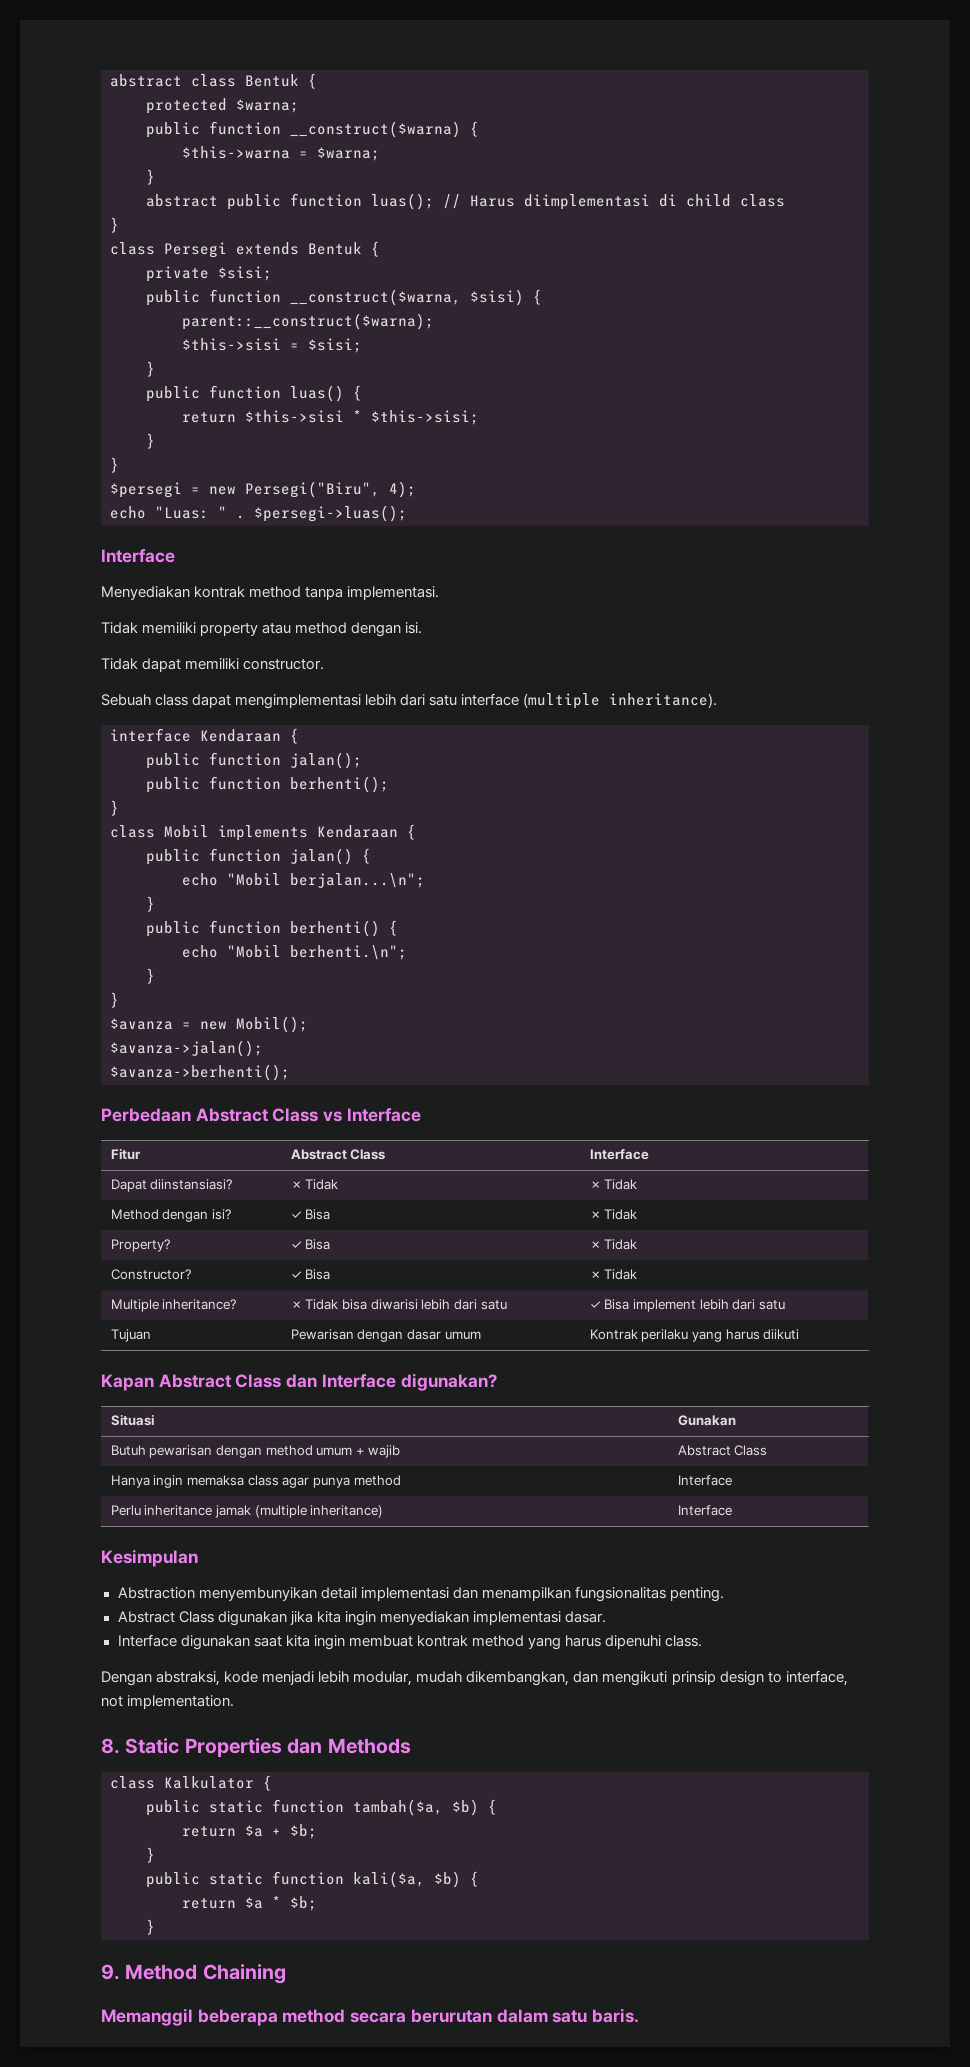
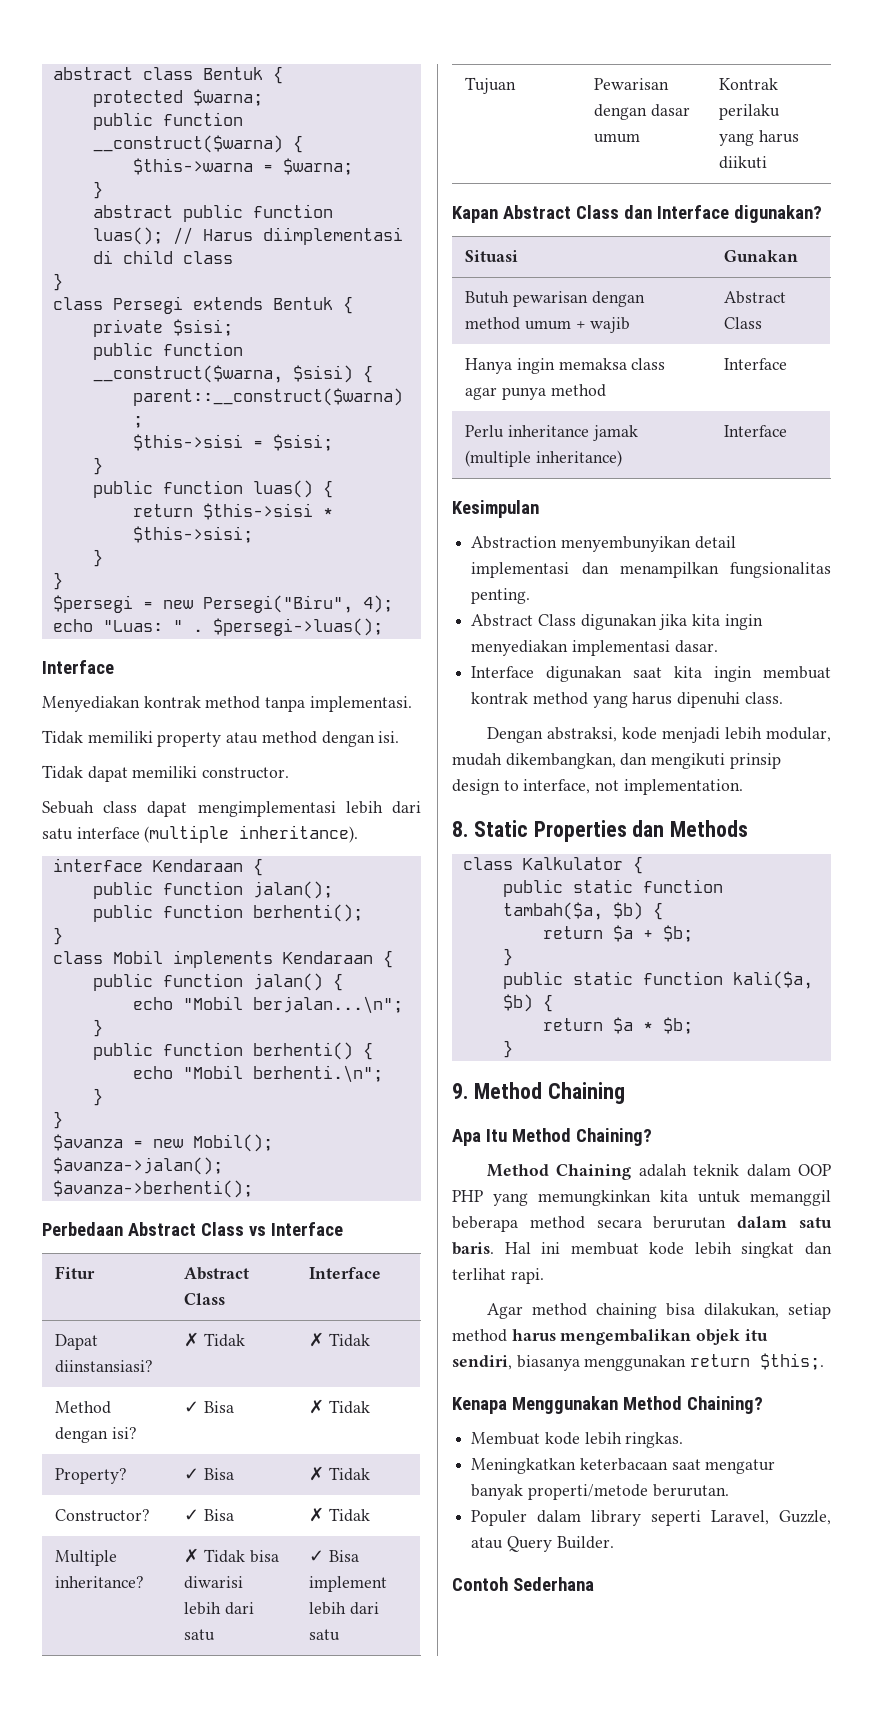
[101,2008,193,2026] Memanggil -> [452,1128,652,1146] [486,1164,831,1180] [452,1190,831,1206] Apa Itu Method Chaining? // Method Chaining adalah teknik dalam OOP PHP yang memungkinkan kita untuk memanggil
(640, 2015) none -> [504,1242,832,1258] [452,1268,544,1284] [486,1303,831,1319] [452,1329,768,1345] [452,1353,825,1371] [452,1396,763,1414] [471,1432,684,1448] [471,1458,776,1474] [471,1484,729,1500] [471,1510,831,1526] [471,1536,614,1552] [452,1577,594,1591] Hal ini membuat kode lebih singkat dan terlihat rapi. // Agar method chaining bisa dilakukan, setiap method harus mengembalikan objek itu sendiri, biasanya menggunakan return $this;. // Kenapa Menggunakan Method Chaining? // Membuat kode lebih ringkas. // Meningkatkan keterbacaan saat mengatur banyak properti/metode berurutan. // Populer dalam library seperti Laravel, Guzzle, atau Query Builder. // Contoh Sederhana

